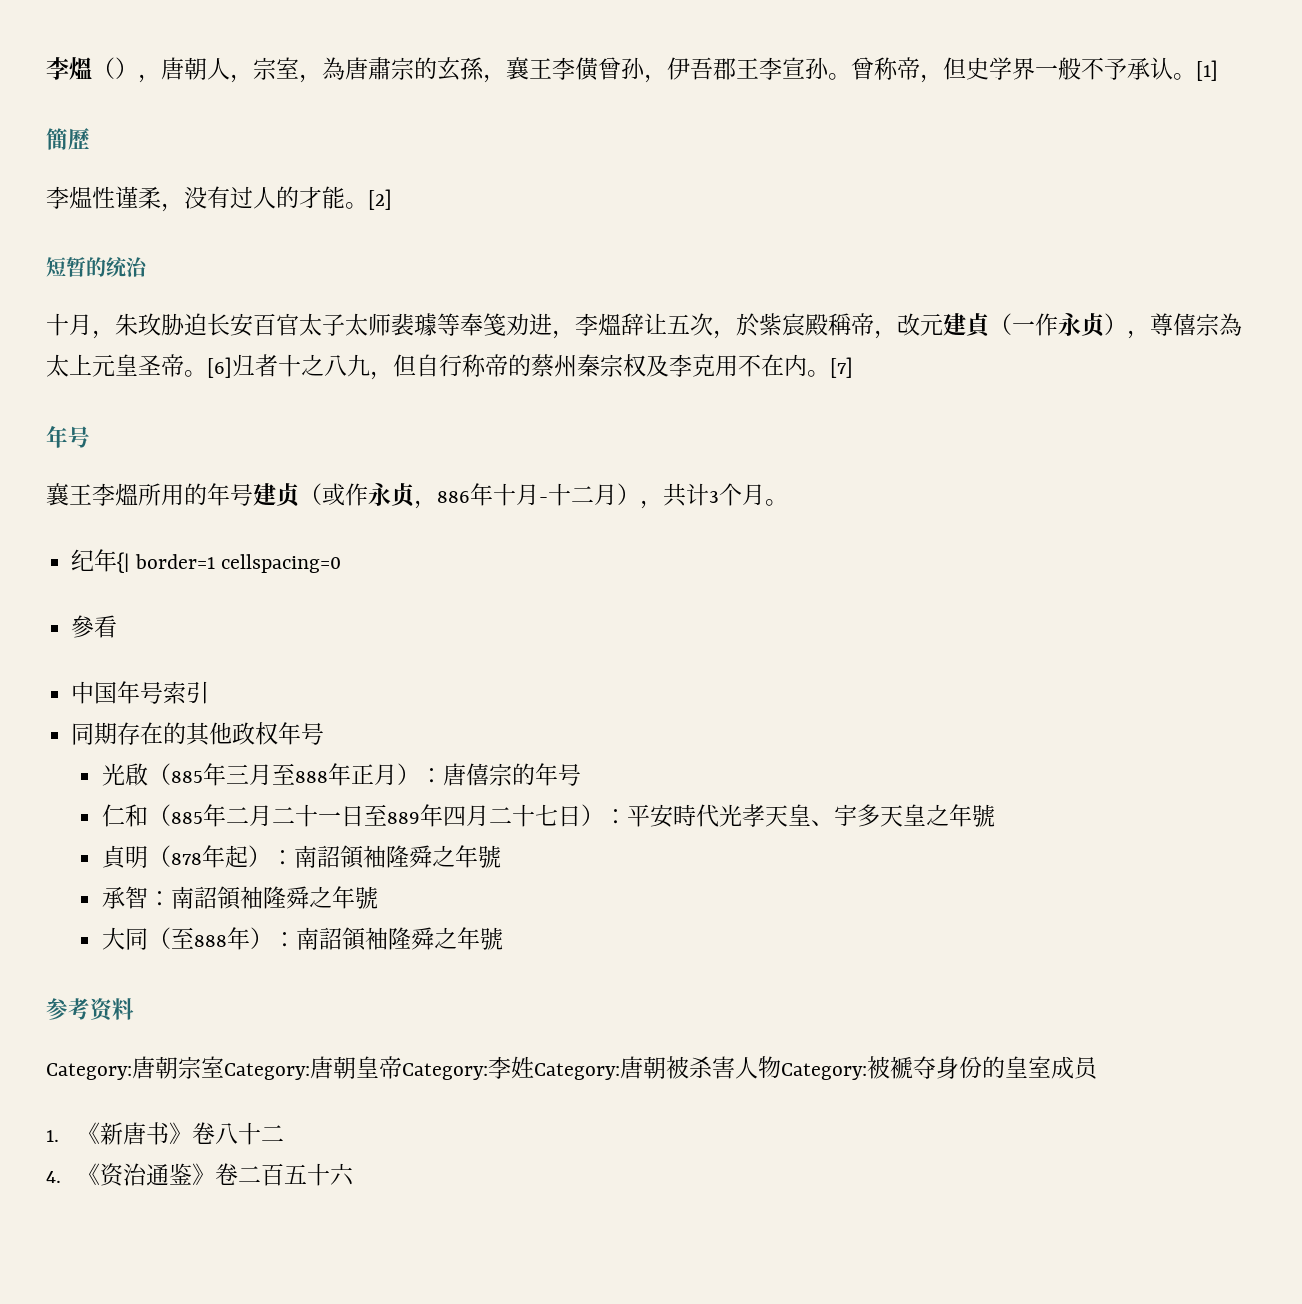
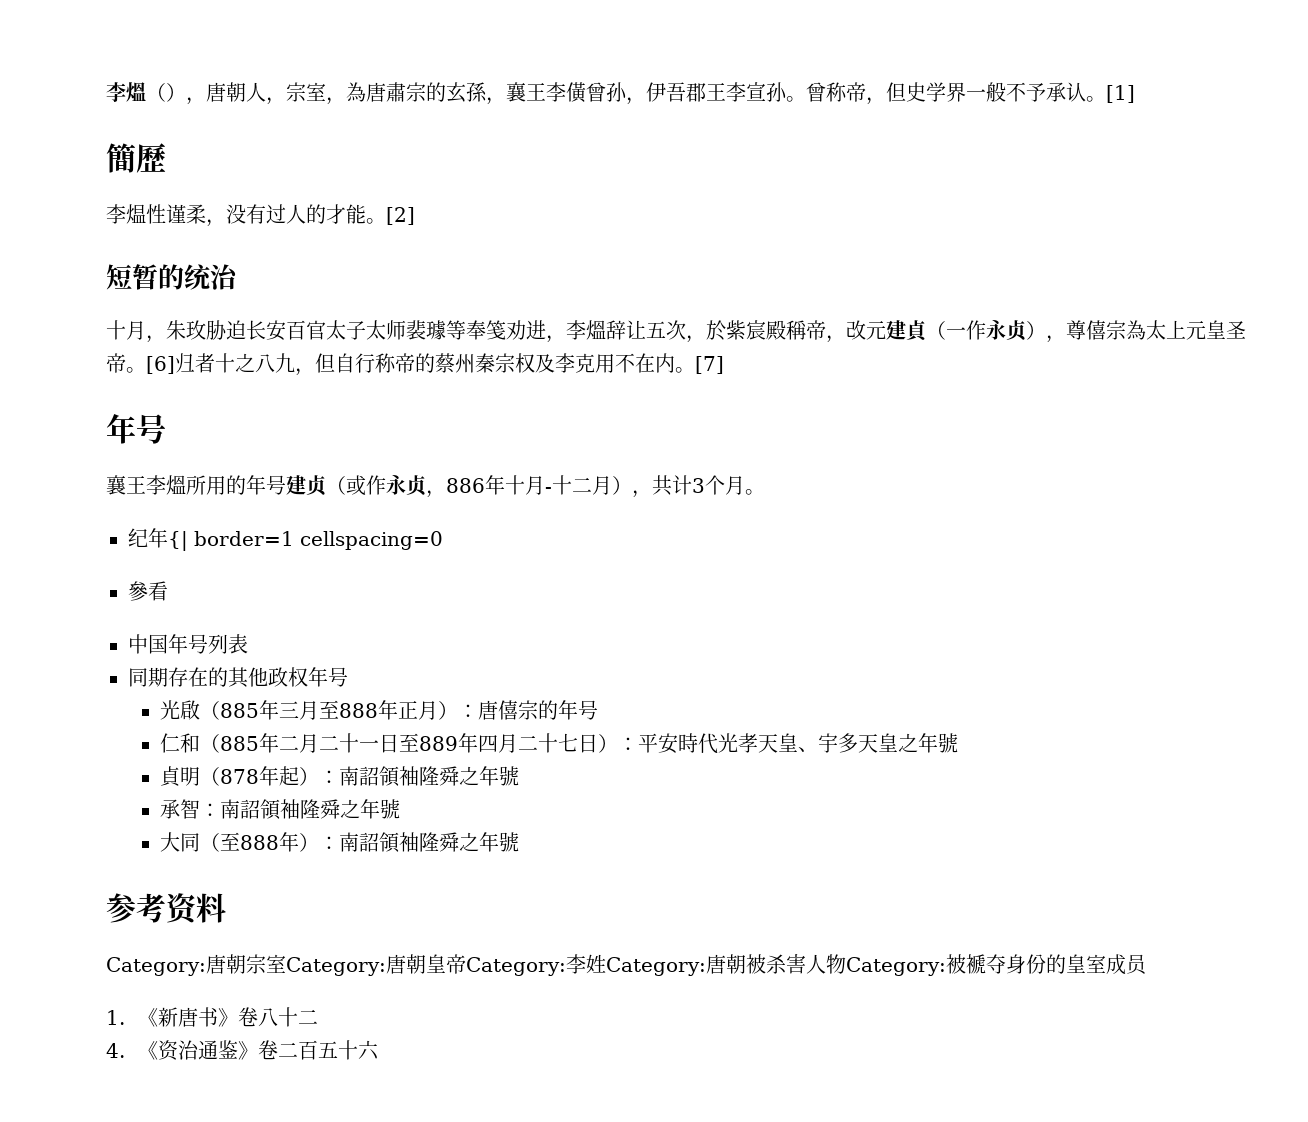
[163,681,210,704] 索引 -> [208,634,248,654] 列表

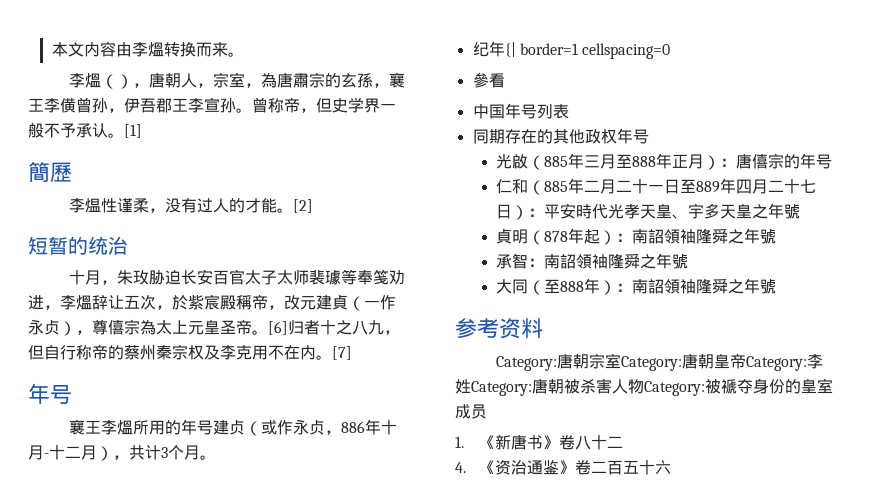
(106, 92) none -> [51,41,244,57] 本文内容由李熅转换而来。 //

